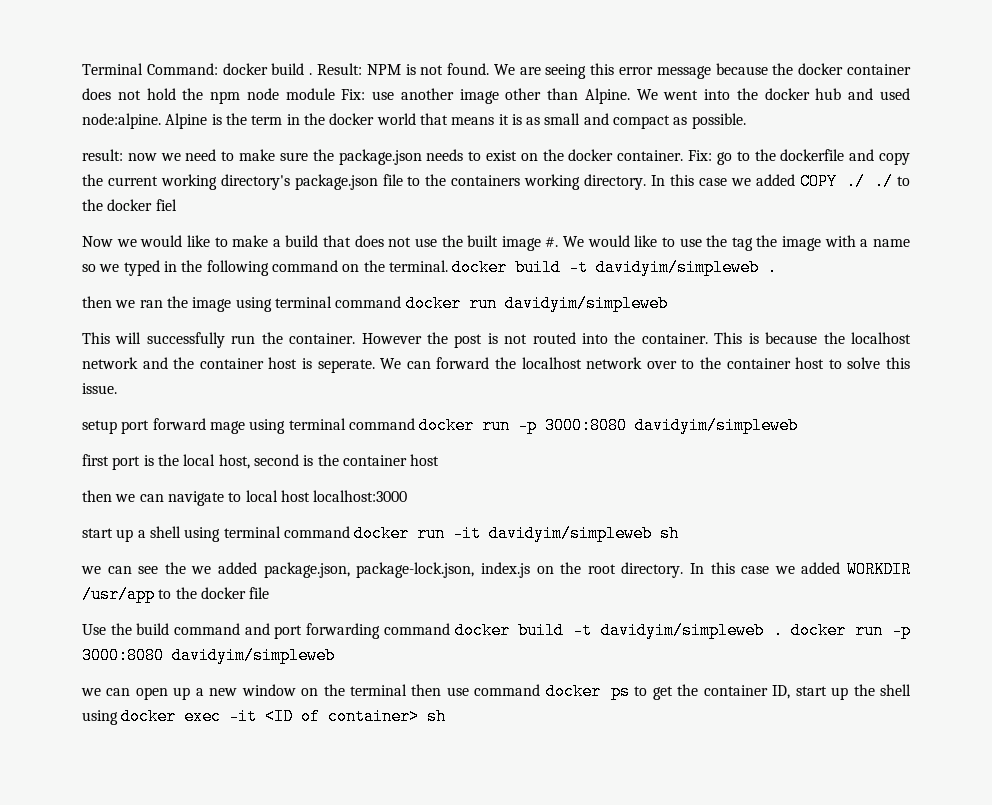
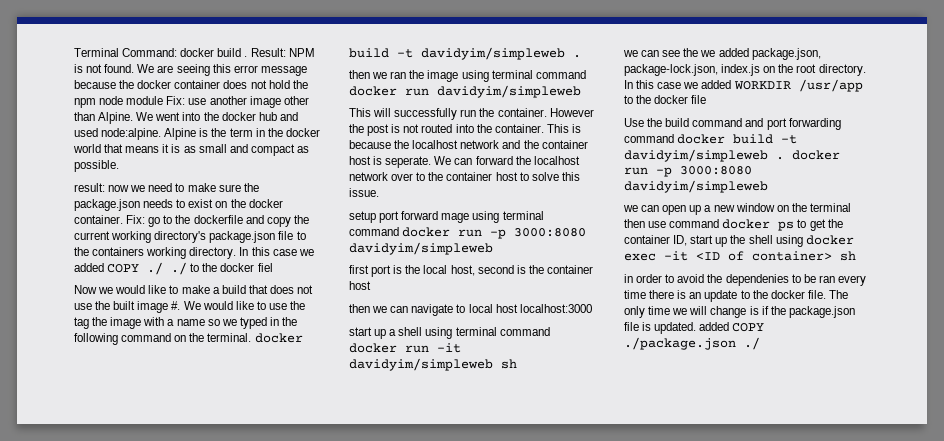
(447, 716) none -> [624,274,866,286] [624,290,848,302] [624,306,855,318] [624,322,765,334] [624,337,760,350] // in order to avoid the dependenies to be ran every time there is an update to the docker file. The only time we will change is if the package.json file is updated. added COPY ./package.json ./

